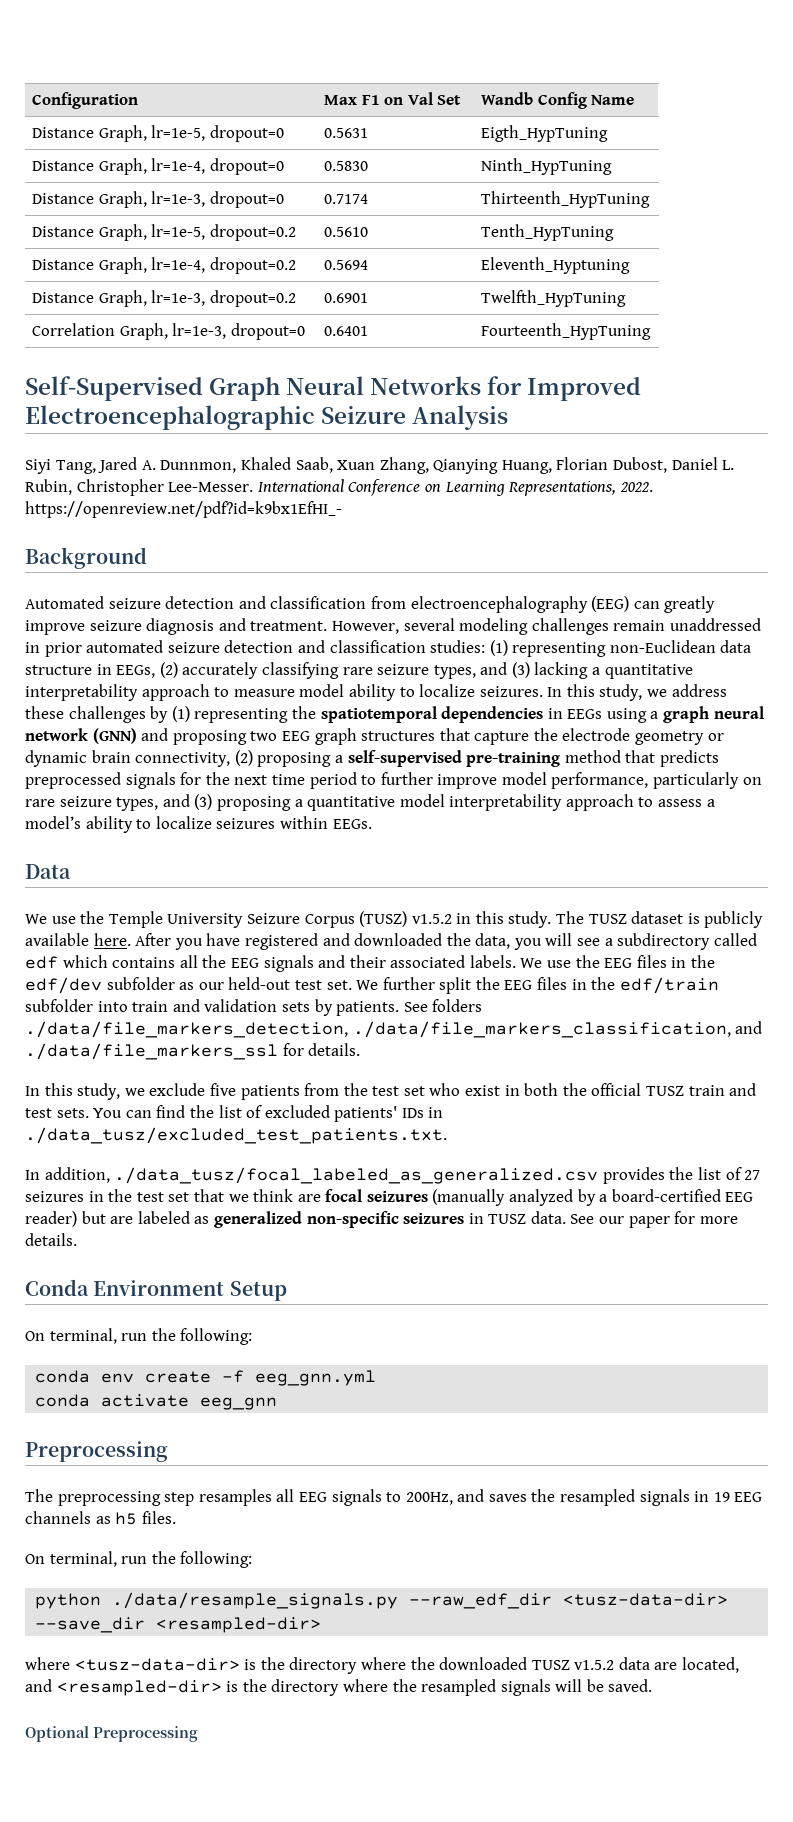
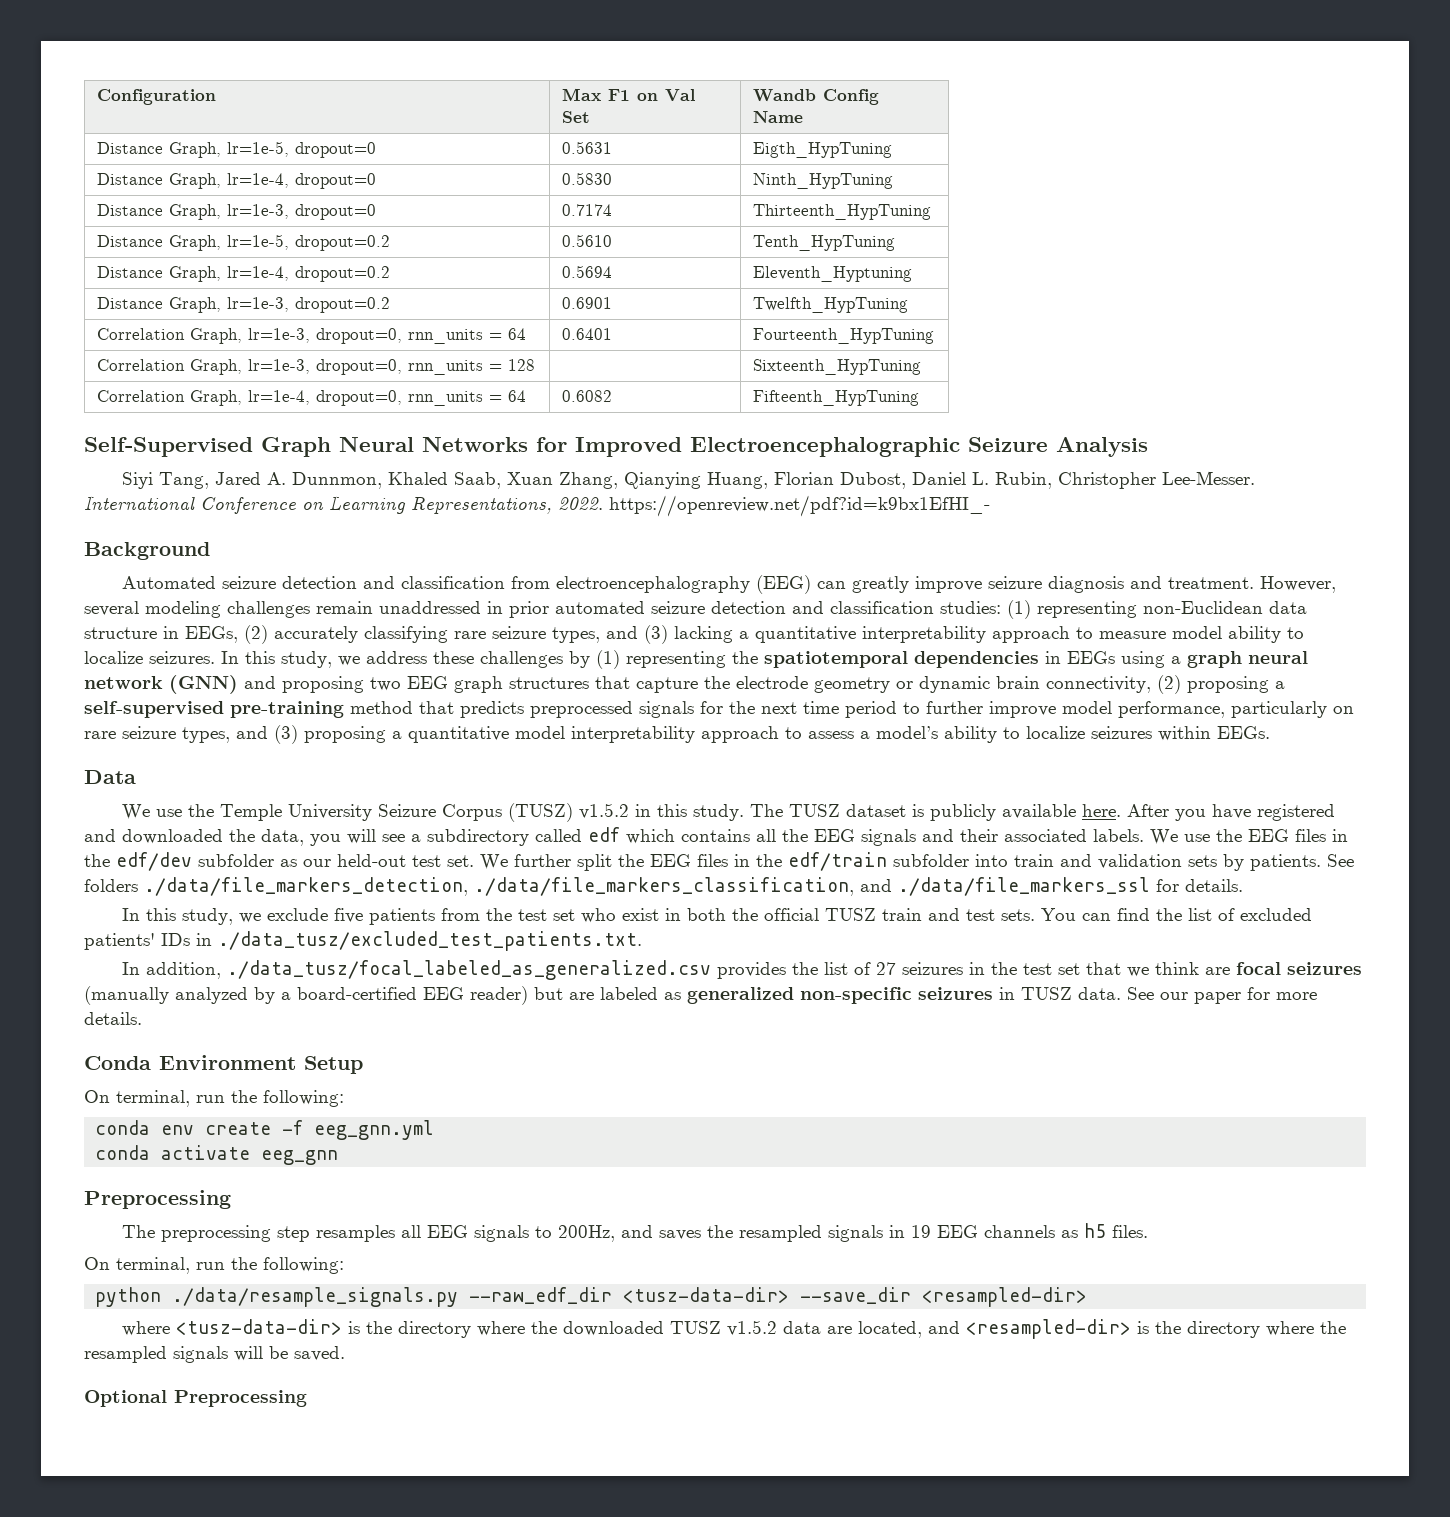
[230,323,305,340] [324,326,369,336] [481,323,652,340] dropout=0 | 0.6401 | Fourteenth_HypTuning -> [316,328,527,344] [562,328,613,340] [753,328,935,344] [97,359,536,375] [753,359,922,375] [97,390,527,406] [562,390,613,402] [753,390,920,406] dropout=0, rnn_units = 64 | 0.6401 | Fourteenth_HypTuning // Correlation Graph, lr=1e-3, dropout=0, rnn_units = 128 | | Sixteenth_HypTuning // Correlation Graph, lr=1e-4, dropout=0, rnn_units = 64 | 0.6082 | Fifteenth_HypTuning

